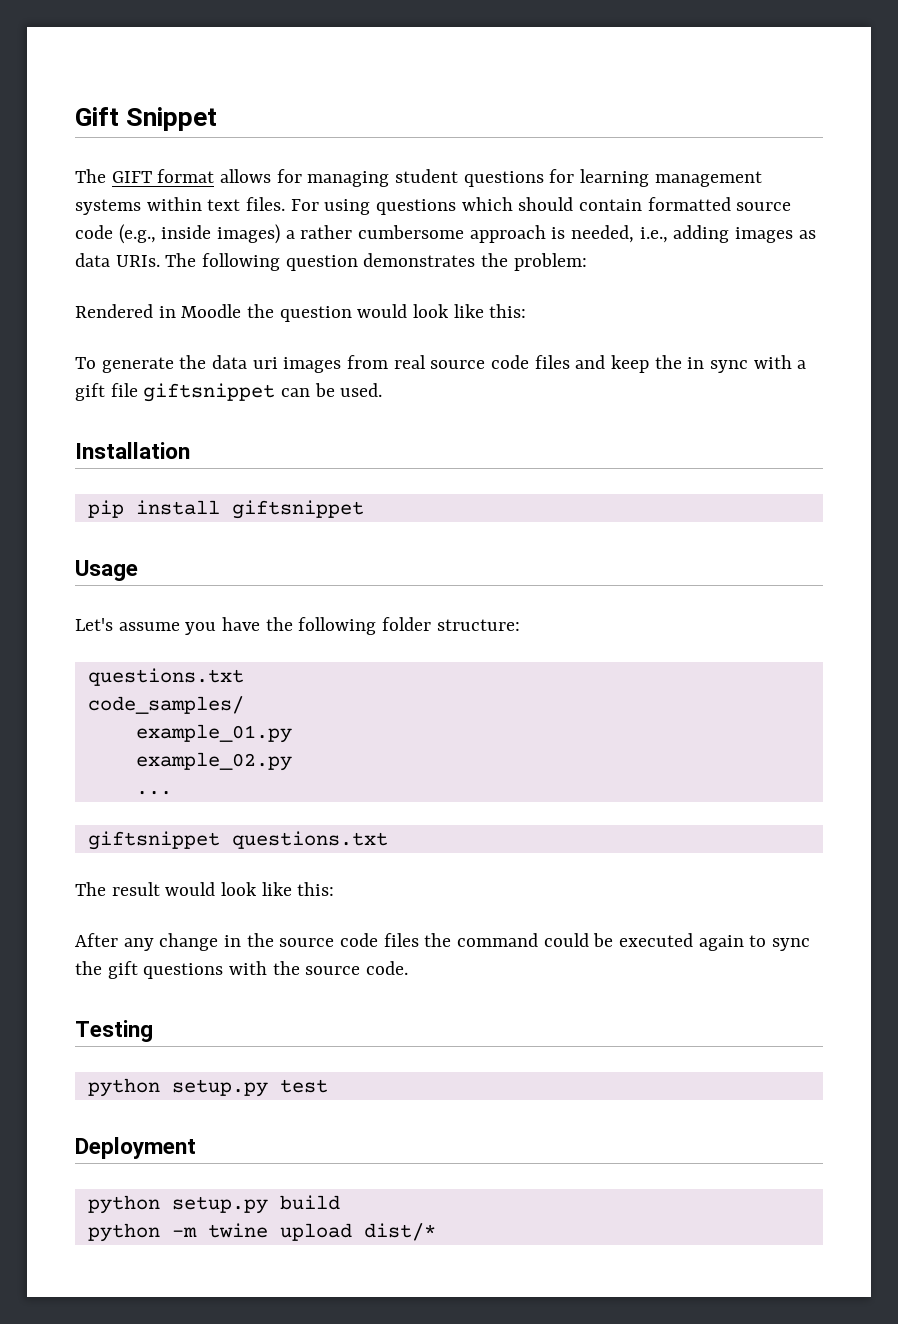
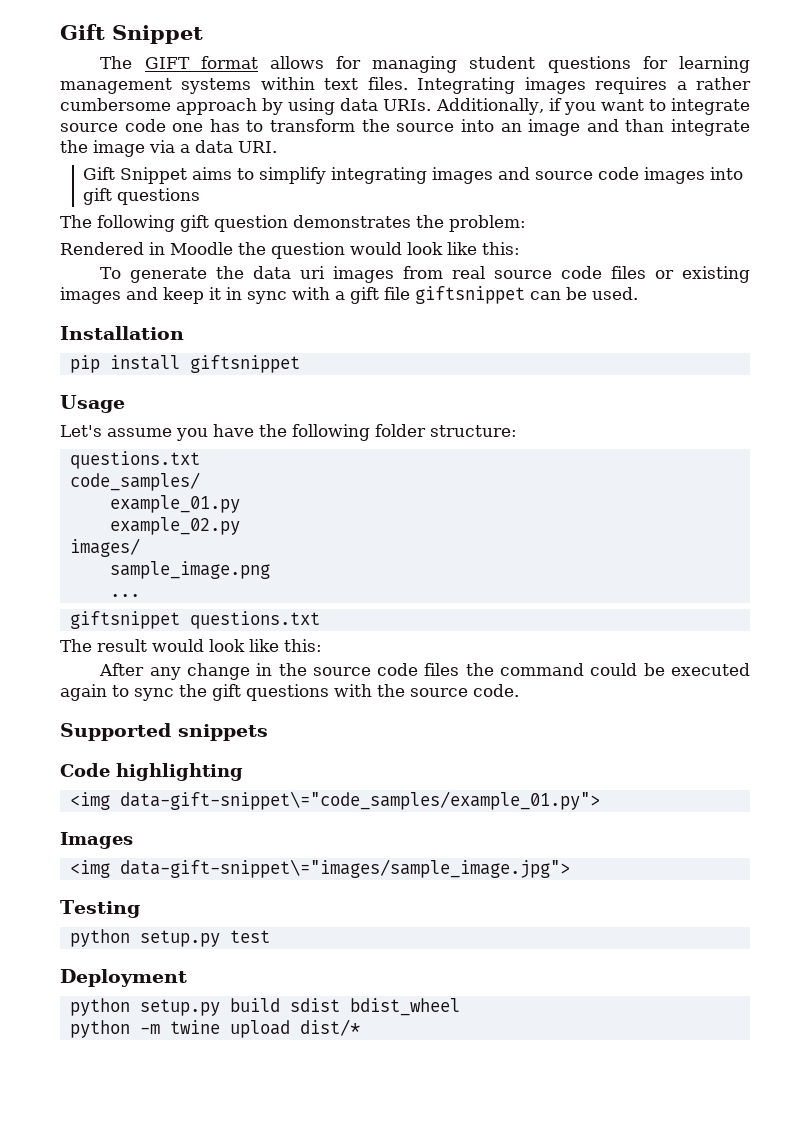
[290,197,792,215] [75,224,816,244] [75,253,160,267] For using questions which should contain formatted source code (e.g., inside images) a rather cumbersome approach is needed, i.e., adding images as data URIs. -> [417,77,752,94] [60,98,750,115] [60,119,751,136] [60,140,277,157] [83,167,744,184] [83,188,201,205] Integrating images requires a rather cumbersome approach by using data URIs. Additionally, if you want to integrate source code one has to transform the source into an image and than integrate the image via a data URI. // Gift Snippet aims to simplify integrating images and source code images into gift questions //
(281, 262) none -> [180,215,209,232] gift
(570, 362) none -> [655,266,751,283] [60,287,121,304] or existing images
[654,355,682,369] the -> [209,287,221,300] it
(292, 761) none -> [69,538,140,557] [109,561,270,579] // images/ // sample_image.png
(409, 968) none -> [60,723,268,741] [60,763,243,781] [69,791,600,810] [60,832,133,849] [69,859,570,878] // Supported snippets // Code highlighting // <img data-gift-snippet\="code_samples/example_01.py"> // Images // <img data-gift-snippet\="images/sample_image.jpg">
(340, 1202) none -> [289,998,460,1016] sdist bdist_wheel

